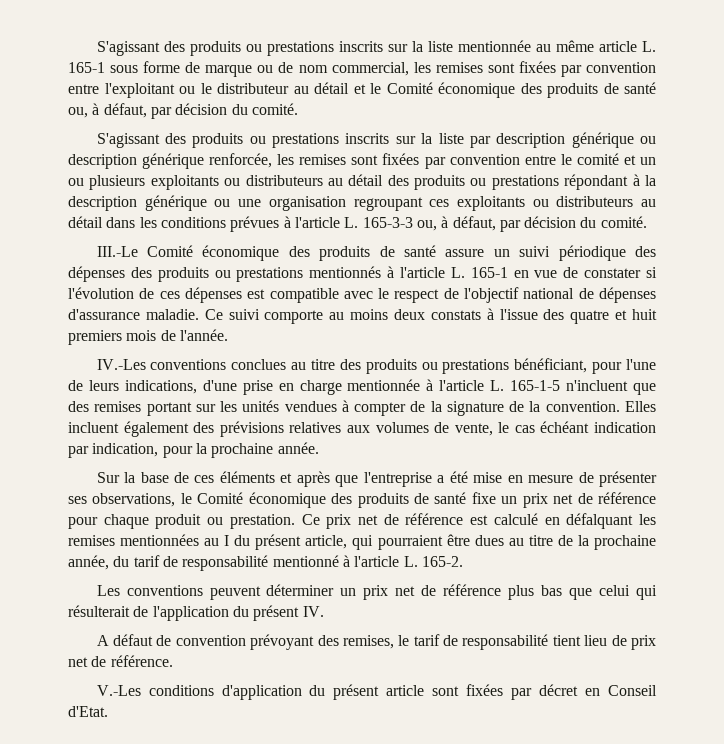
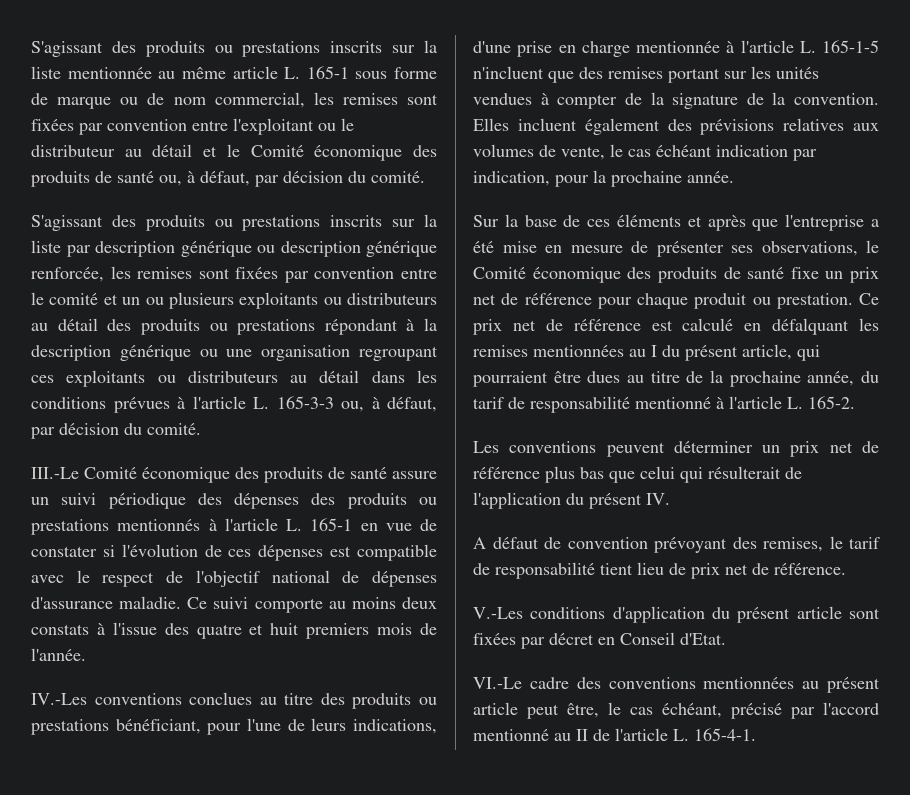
(108, 711) none -> [473,677,880,693] [473,702,879,719] [473,728,756,741] // VI.-Le cadre des conventions mentionnées au présent article peut être, le cas échéant, précisé par l'accord mentionné au II de l'article L. 165-4-1.

